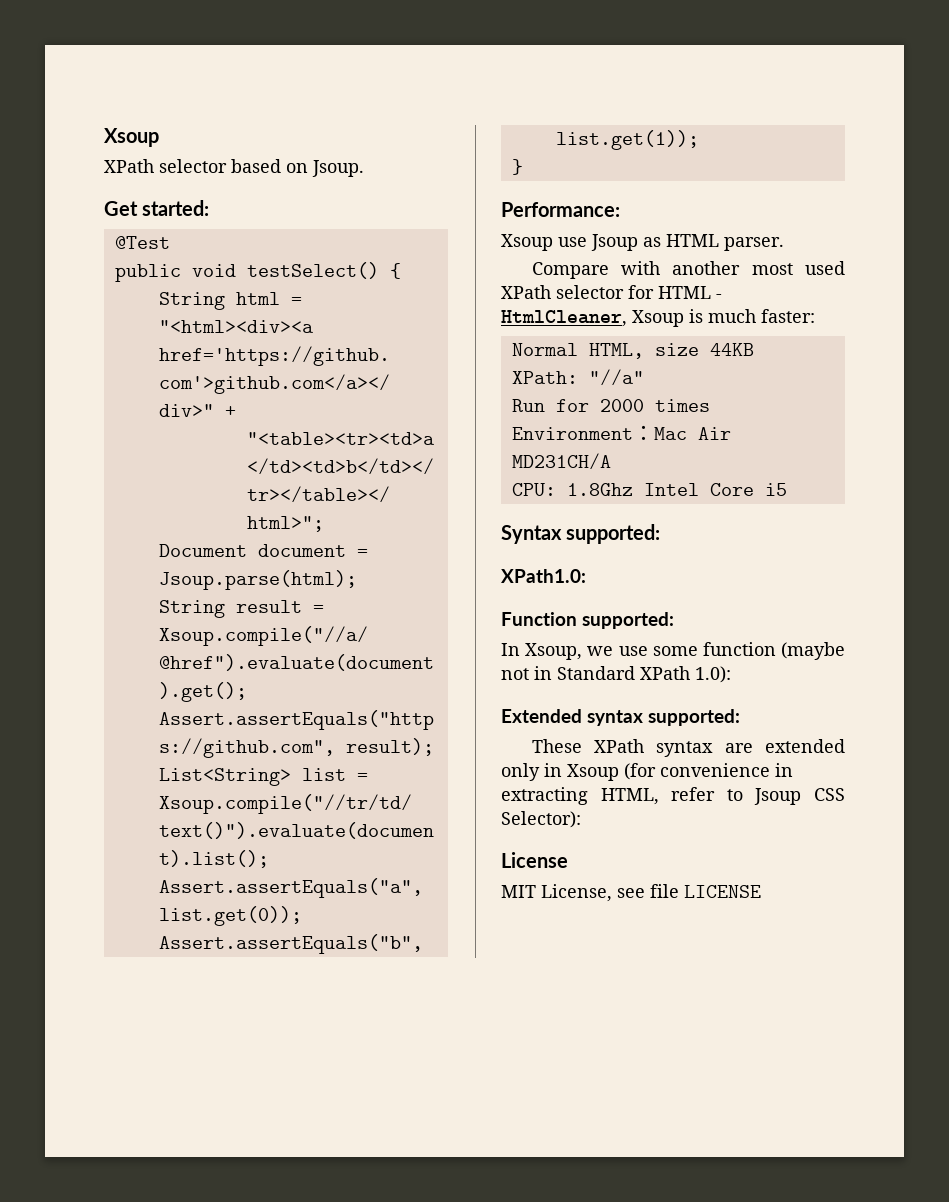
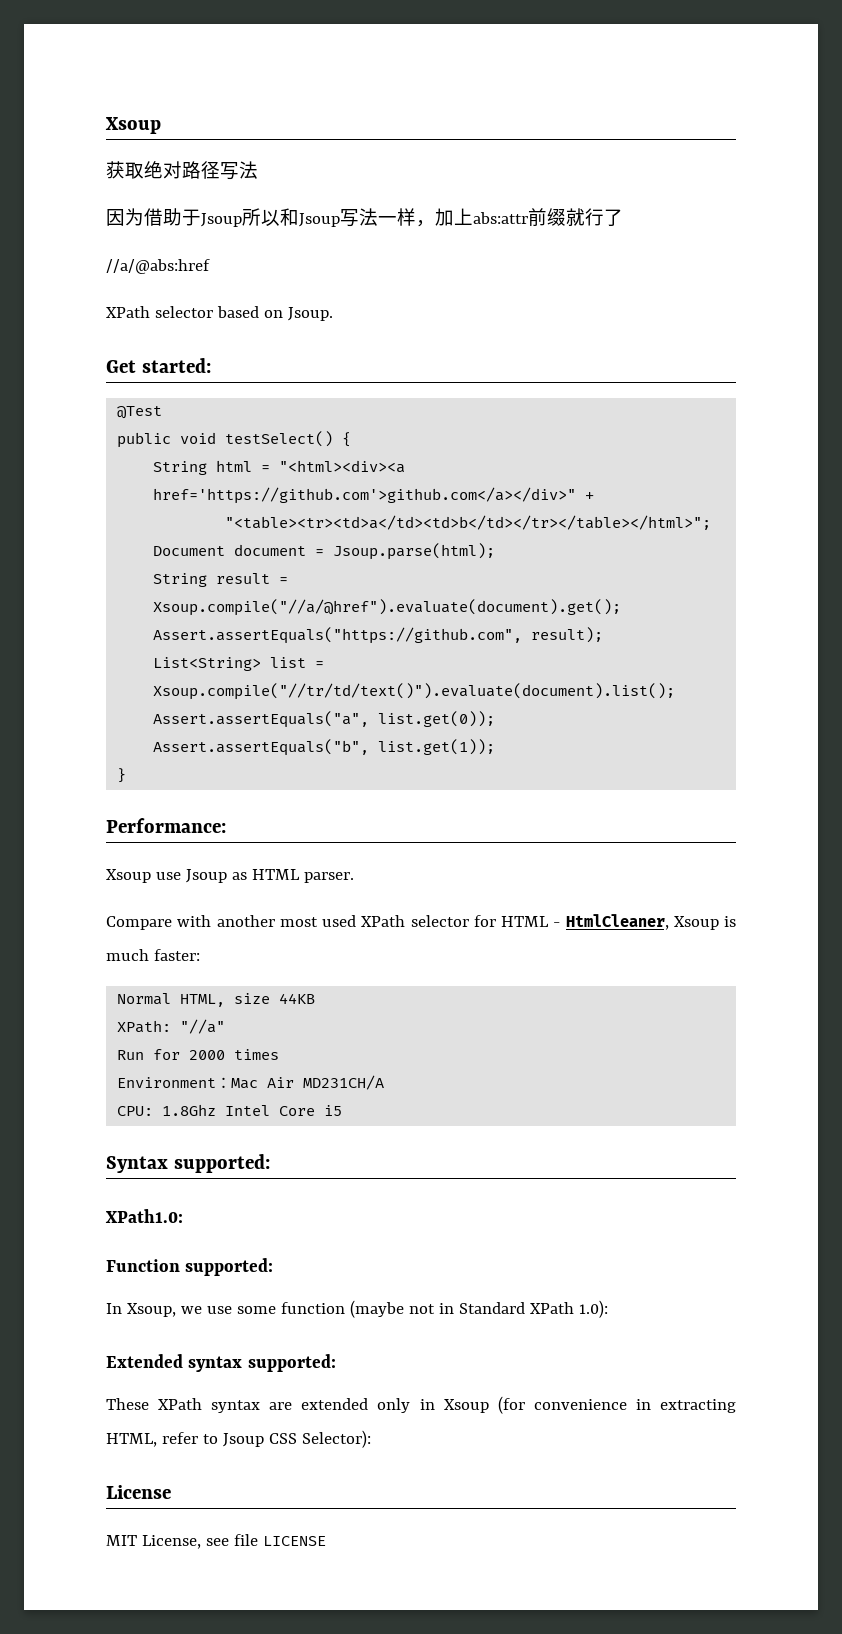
[104,128,159,147] Xsoup -> [105,117,161,134] [106,161,258,180] [106,208,623,227] [106,259,210,274] Xsoup // 获取绝对路径写法 // 因为借助于Jsoup所以和Jsoup写法一样，加上abs:attr前缀就行了 // //a/@abs:href

